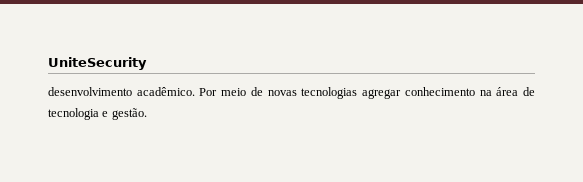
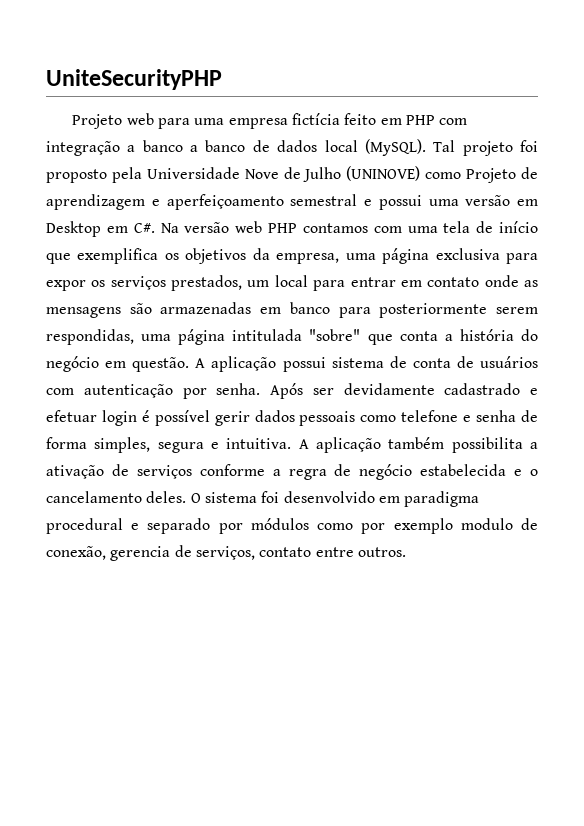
[48,57,147,70] [48,87,536,99] [48,108,147,120] UniteSecurity // desenvolvimento acadêmico. Por meio de novas tecnologias agregar conhecimento na área de tecnologia e gestão. -> [46,69,222,90] [72,113,468,129] [46,139,539,156] [46,166,539,183] [46,194,538,210] [46,221,538,237] [46,248,539,264] [46,275,539,291] [46,302,538,318] [46,329,538,345] [46,356,539,372] [46,383,538,399] [46,410,539,426] [46,437,538,453] [46,464,538,480] [46,491,480,507] [46,518,538,534] [46,545,406,561] UniteSecurityPHP // Projeto web para uma empresa fictícia feito em PHP com integração a banco a banco de dados local (MySQL). Tal projeto foi proposto pela Universidade Nove de Julho (UNINOVE) como Projeto de aprendizagem e aperfeiçoamento semestral e possui uma versão em Desktop em C#. Na versão web PHP contamos com uma tela de início que exemplifica os objetivos da empresa, uma página exclusiva para expor os serviços prestados, um local para entrar em contato onde as mensagens são armazenadas em banco para posteriormente serem respondidas, uma página intitulada "sobre" que conta a história do negócio em questão. A aplicação possui sistema de conta de usuários com autenticação por senha. Após ser devidamente cadastrado e efetuar login é possível gerir dados pessoais como telefone e senha de forma simples, segura e intuitiva. A aplicação também possibilita a ativação de serviços conforme a regra de negócio estabelecida e o cancelamento deles. O sistema foi desenvolvido em paradigma procedural e separado por módulos como por exemplo modulo de conexão, gerencia de serviços, contato entre outros.

